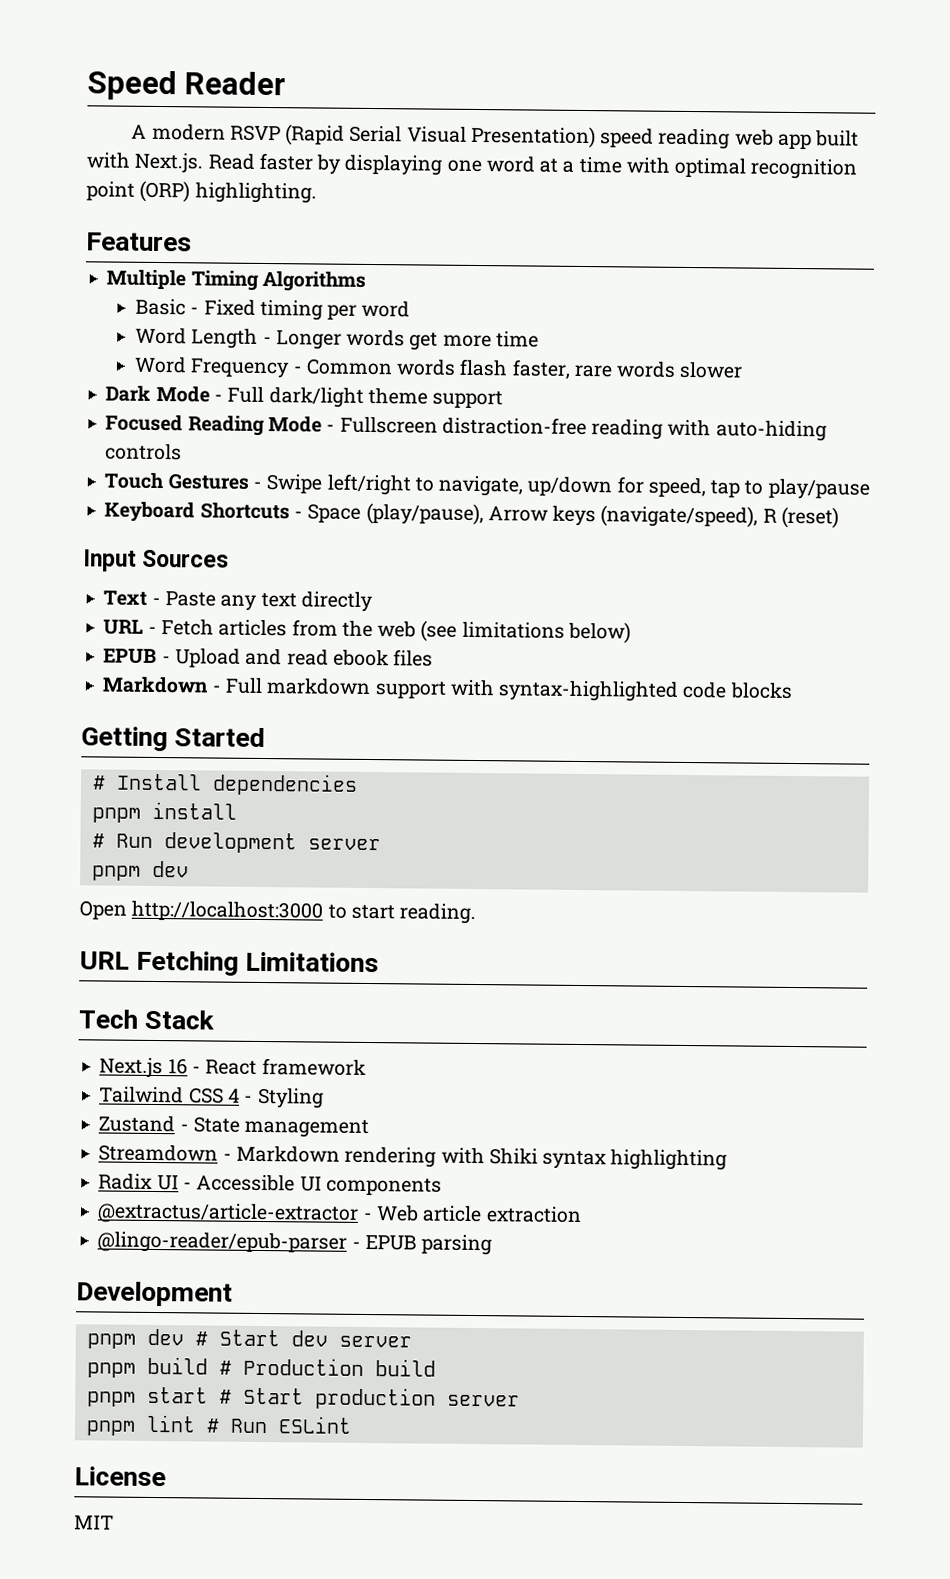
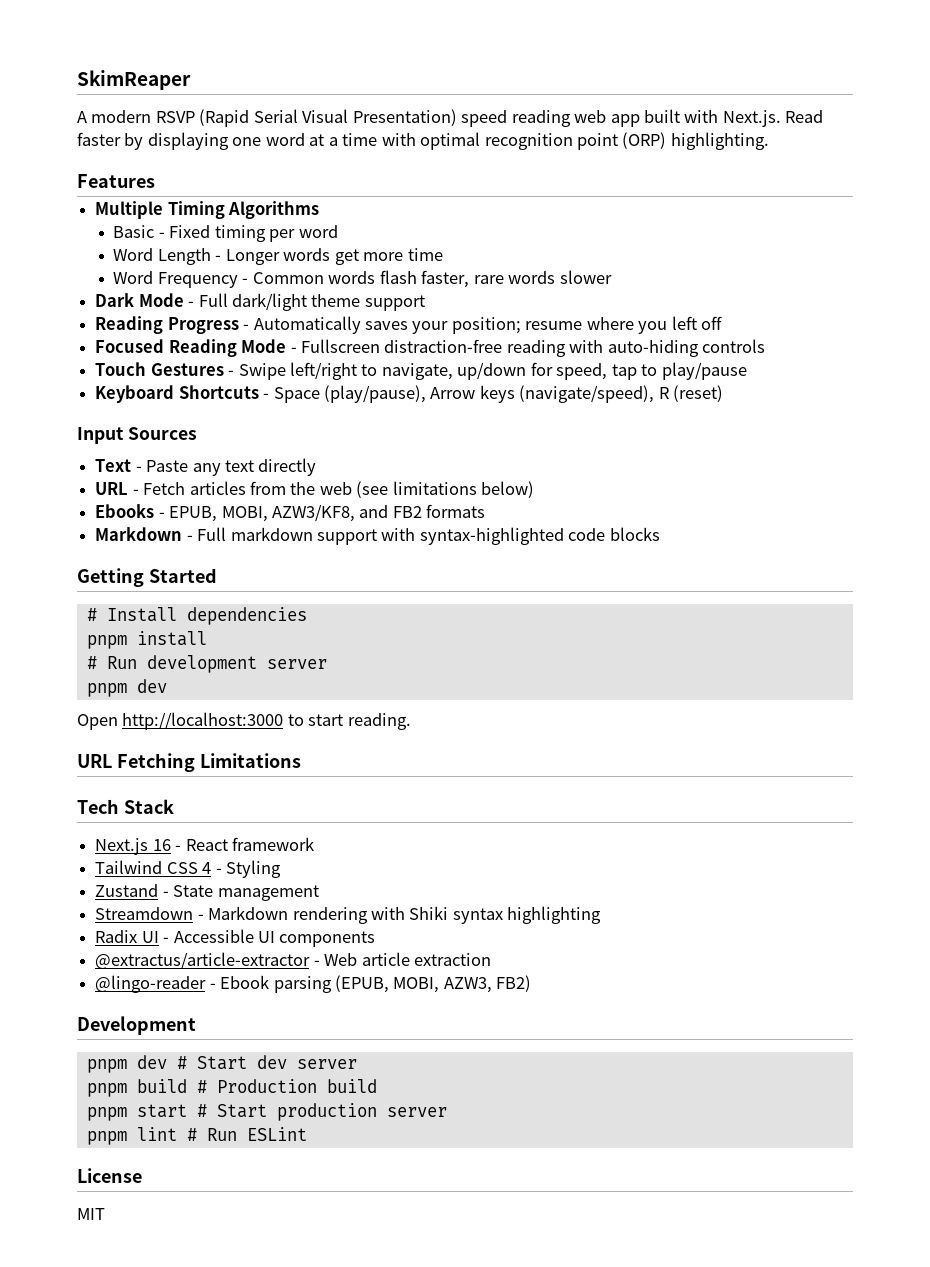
[87,70,287,101] Speed Reader -> [77,70,191,90] SkimReaper
(504, 399) none -> [95,316,723,334] // Reading Progress - Automatically saves your position; resume where you left off
[103,648,434,668] EPUB - Upload and read ebook files -> [95,504,486,522] Ebooks - EPUB, MOBI, AZW3/KF8, and FB2 formats
[97,1231,493,1256] @lingo-reader/epub-parser - EPUB parsing -> [95,975,532,993] @lingo-reader - Ebook parsing (EPUB, MOBI, AZW3, FB2)

